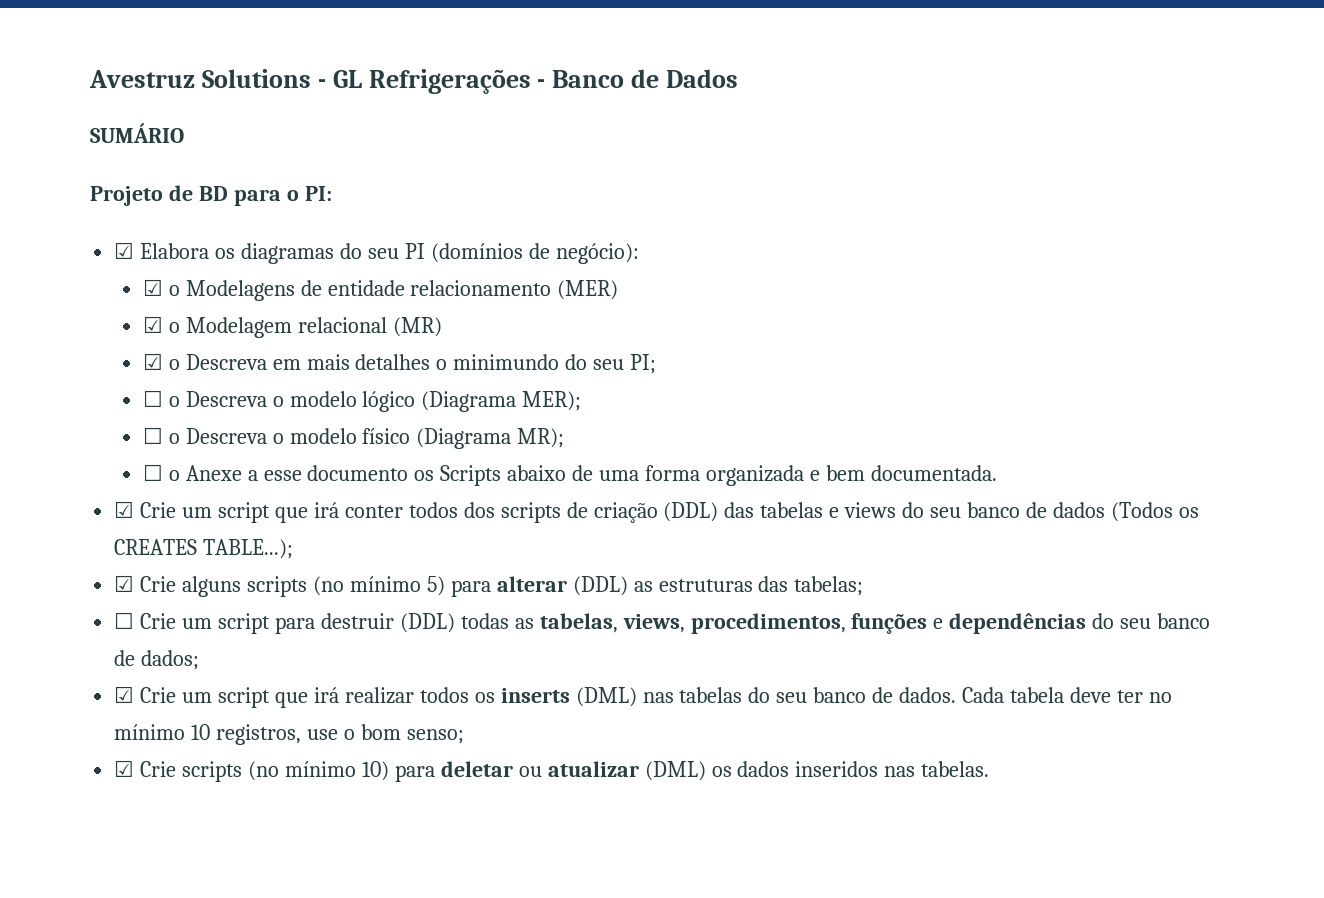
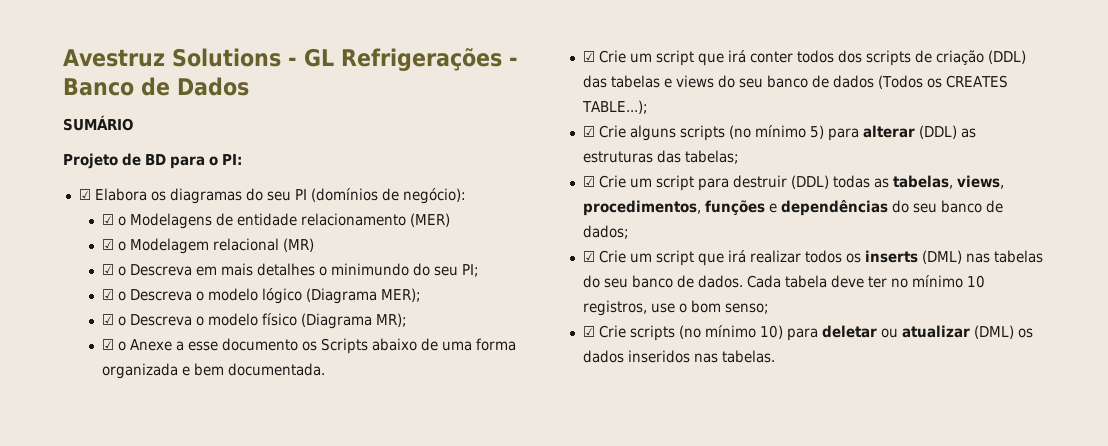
[142,390,163,407] ☐ -> [102,289,115,300] ☑
[142,427,163,444] ☐ -> [102,314,115,325] ☑
[142,464,163,481] ☐ -> [102,339,115,350] ☑
[114,612,135,629] ☐ -> [582,176,595,187] ☑

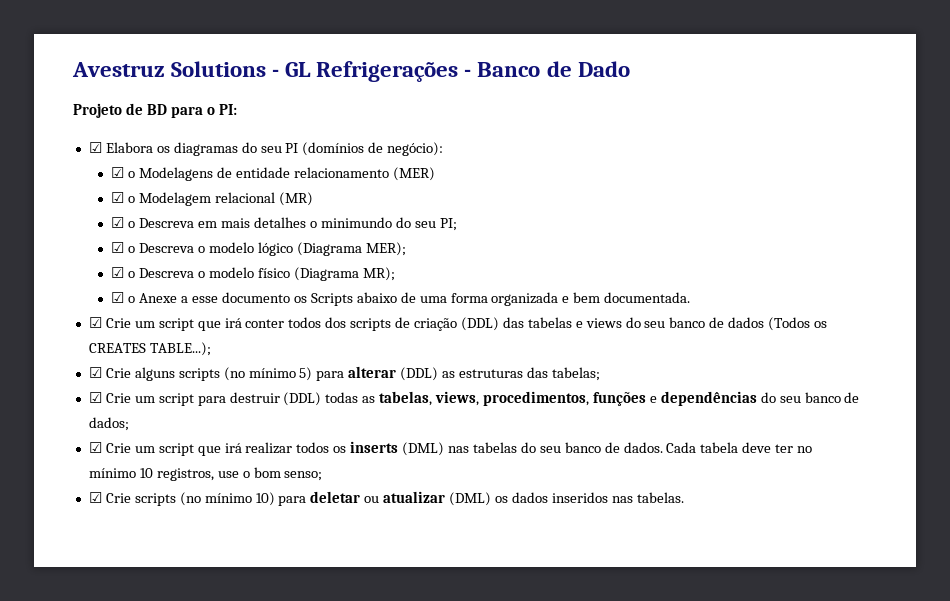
[177,77,249,96] [63,115,133,131] Dados // SUMÁRIO -> [577,61,630,77] Dado

